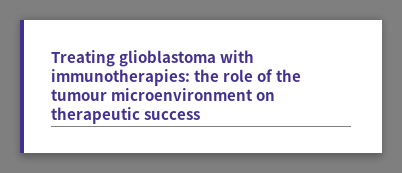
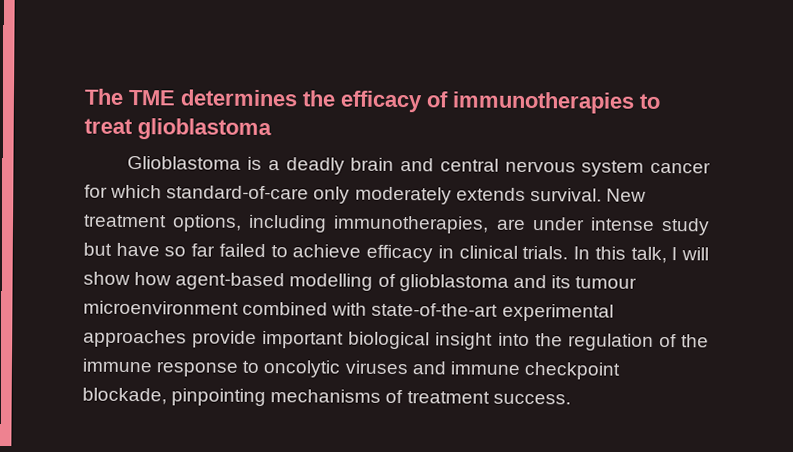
[51,50,255,67] [51,69,302,86] [51,88,276,101] [51,107,201,124] Treating glioblastoma with immunotherapies: the role of the tumour microenvironment on therapeutic success -> [84,88,660,114] [84,118,272,141] [127,155,712,177] [84,184,646,205] [83,214,710,236] [83,242,710,264] [83,271,638,292] [83,300,614,322] [83,329,710,351] [82,358,620,380] [82,387,571,407] The TME determines the efficacy of immunotherapies to treat glioblastoma // Glioblastoma is a deadly brain and central nervous system cancer for which standard-of-care only moderately extends survival. New treatment options, including immunotherapies, are under intense study but have so far failed to achieve efficacy in clinical trials. In this talk, I will show how agent-based modelling of glioblastoma and its tumour microenvironment combined with state-of-the-art experimental approaches provide important biological insight into the regulation of the immune response to oncolytic viruses and immune checkpoint blockade, pinpointing mechanisms of treatment success.

